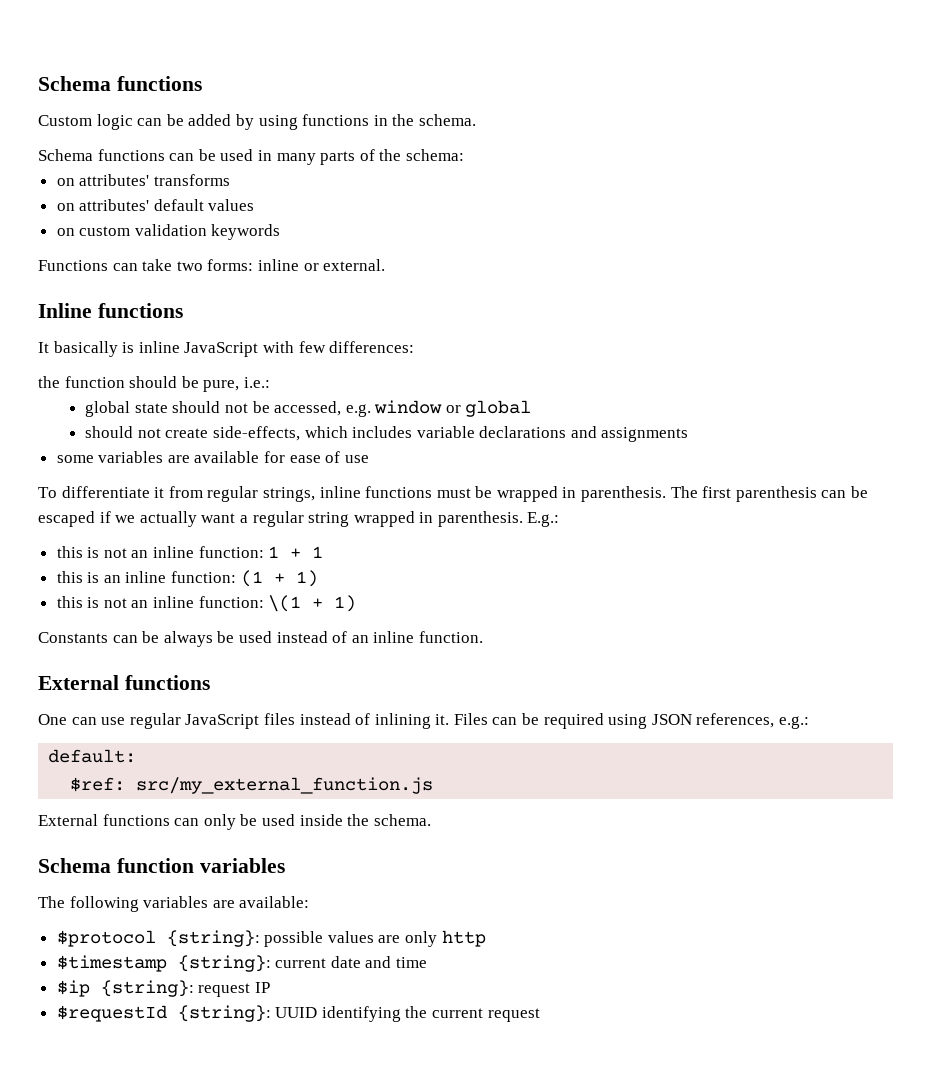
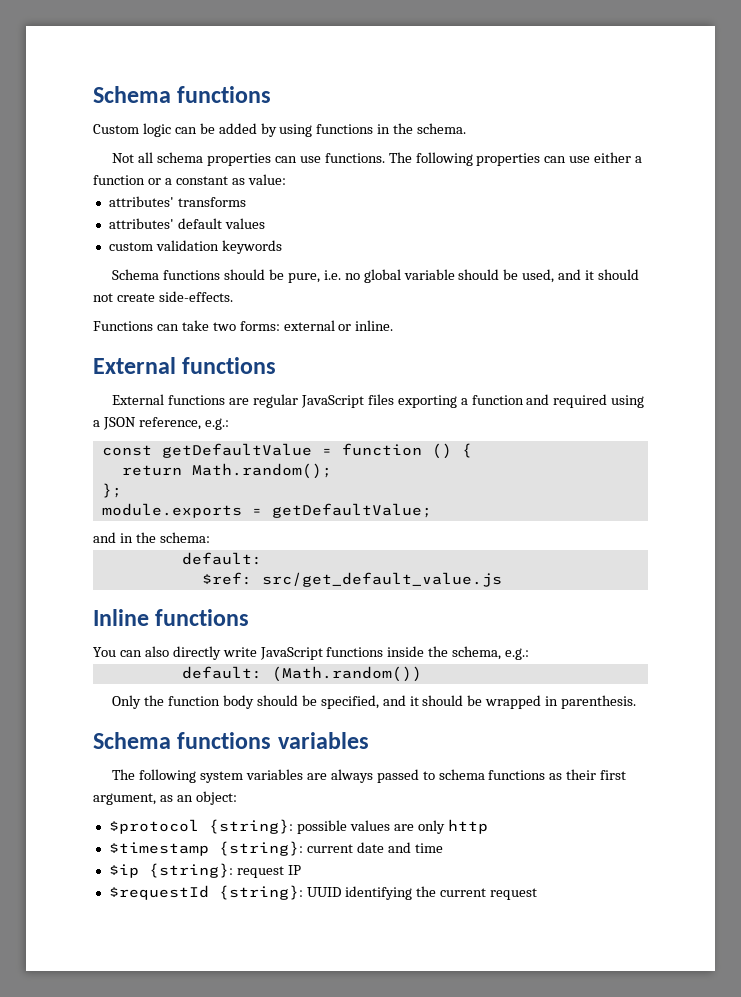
[38,149,464,165] [56,178,75,186] Schema functions can be used in many parts of the schema: // on -> [112,152,643,166] [93,174,286,185] Not all schema properties can use functions. The following properties can use either a function or a constant as value: //
[56,203,75,211] on -> (246, 202) none
[56,228,75,236] on -> (265, 223) none
(281, 232) none -> [112,269,640,283] [93,291,233,302] // Schema functions should be pure, i.e. no global variable should be used, and it should not create side-effects.
[257,259,386,271] [38,303,183,318] [38,341,415,357] inline or external. // Inline functions // It basically is inline JavaScript with few differences: // -> [283,320,394,331] [93,357,277,374] [112,394,645,408] [93,417,229,430] [101,443,472,459] [121,463,332,479] [101,483,122,498] [101,503,432,518] [93,532,210,543] [181,552,262,565] [201,572,502,587] [93,609,250,626] [93,646,530,660] [181,666,422,682] [112,695,142,709] external or inline. // External functions // External functions are regular JavaScript files exporting a function and required using a JSON reference, e.g.: // const getDefaultValue = function () { // return Math.random(); // }; // module.exports = getDefaultValue; // and in the schema: // default: // $ref: src/get_default_value.js // Inline functions // You can also directly write JavaScript functions inside the schema, e.g.: // default: (Math.random()) // Only
[129,376,270,392] [85,400,532,417] [85,426,689,442] [56,451,369,463] [38,486,869,502] [38,511,560,527] [56,546,324,558] [56,570,318,587] [56,595,357,612] [38,631,483,647] [38,675,210,690] [38,713,810,729] [48,749,137,763] [70,777,434,794] [38,814,431,830] [38,858,194,873] should be pure, i.e.: // global state should not be accessed, e.g. window or global // should not create side-effects, which includes variable declarations and assignments // some variables are available for ease of use // To differentiate it from regular strings, inline functions must be wrapped in parenthesis. The first parenthesis can be escaped if we actually want a regular string wrapped in parenthesis. E.g.: // this is not an inline function: 1 + 1 // this is an inline function: (1 + 1) // this is not an inline function: \(1 + 1) // Constants can be always be used instead of an inline function. // External functions // One can use regular JavaScript files instead of inlining it. Files can be required using JSON references, e.g.: // default: // $ref: src/my_external_function.js // External functions can only be used inside the schema. // Schema function -> [222,695,637,709] [93,732,272,749] body should be specified, and it should be wrapped in parenthesis. // Schema functions
[143,896,310,908] variables are available: -> [200,769,627,783] [93,791,237,805] system variables are always passed to schema functions as their first argument, as an object:

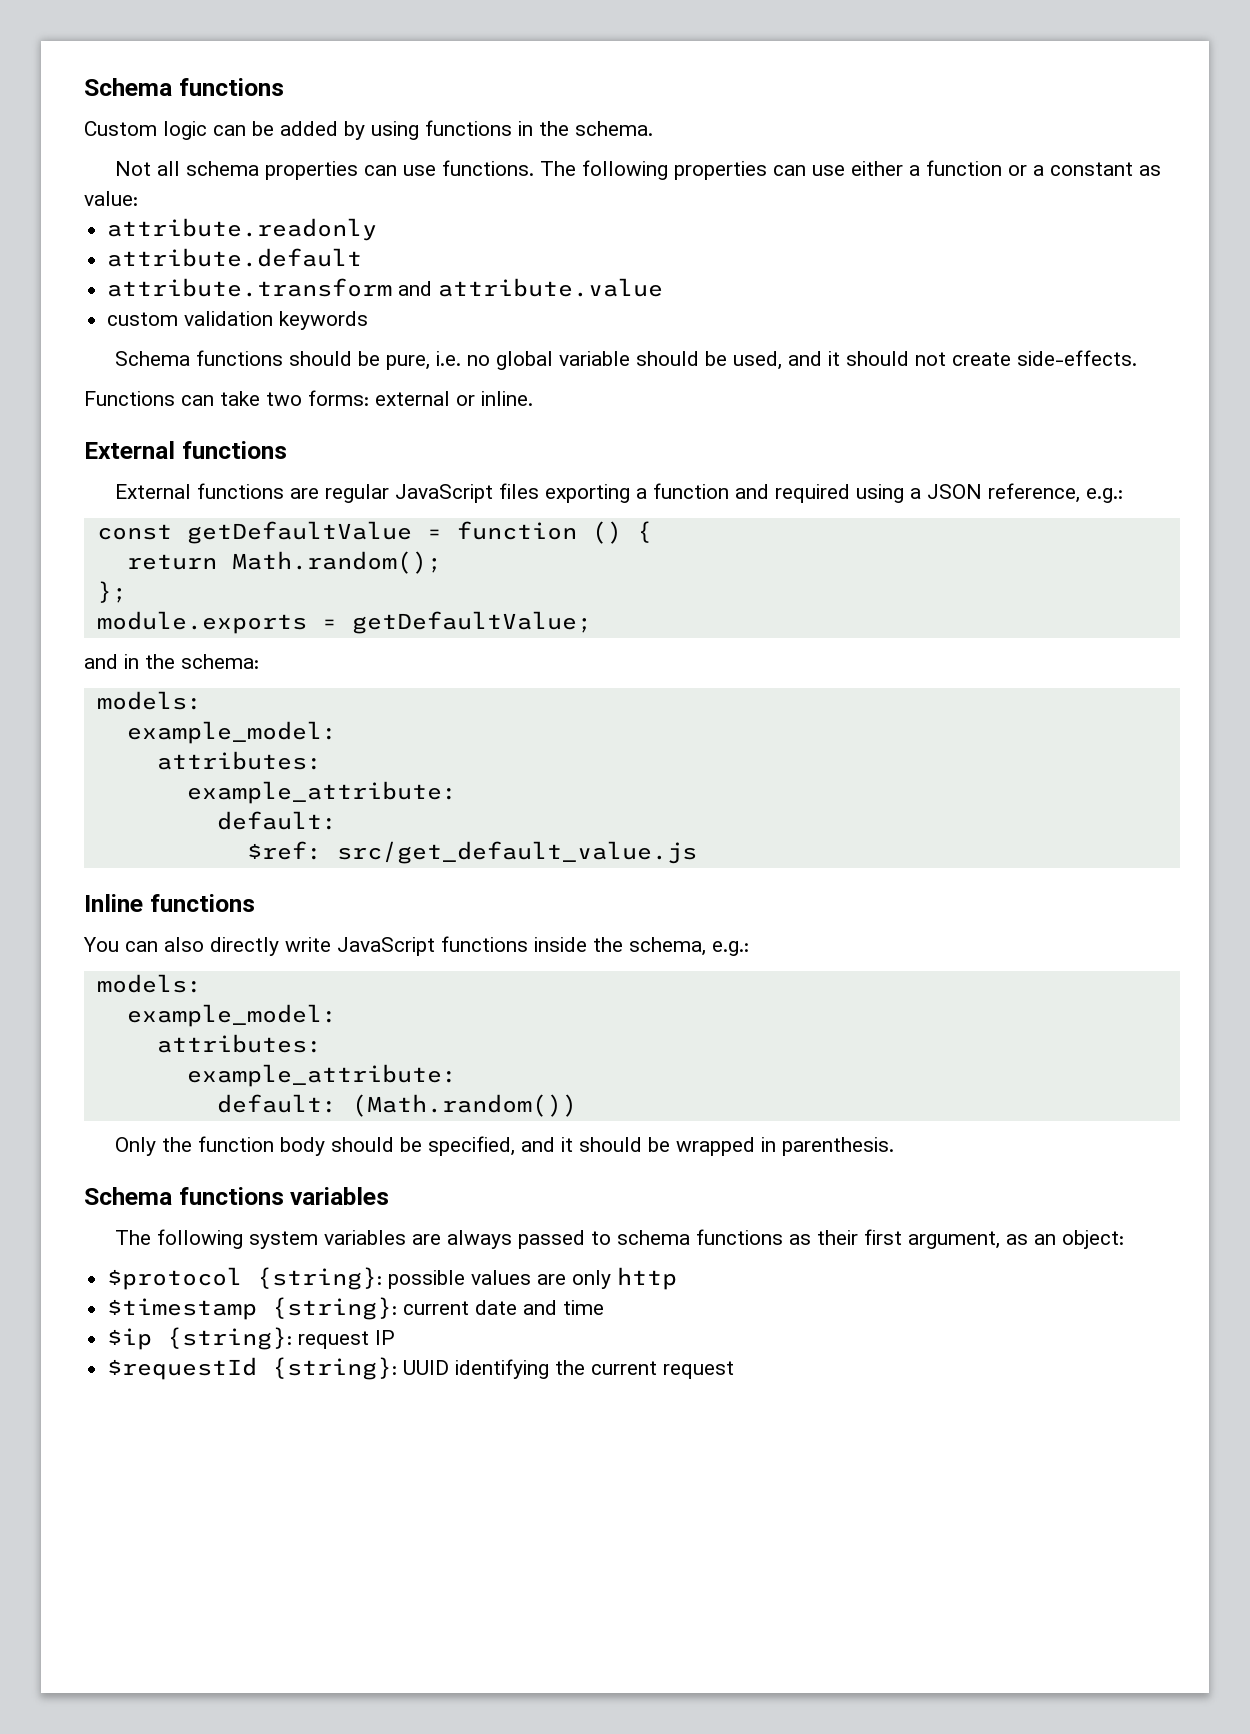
[108,196,246,207] [108,218,265,229] attributes' transforms // attributes' default values -> [107,218,378,241] [107,248,363,267] [107,278,664,297] attribute.readonly // attribute.default // attribute.transform and attribute.value
(210, 537) none -> [96,691,202,710] [126,721,337,744] [156,751,322,770] [186,781,457,804] // models: // example_model: // attributes: // example_attribute:
(530, 654) none -> [96,974,202,993] [126,1004,337,1027] [156,1034,322,1053] [186,1064,457,1087] // models: // example_model: // attributes: // example_attribute:

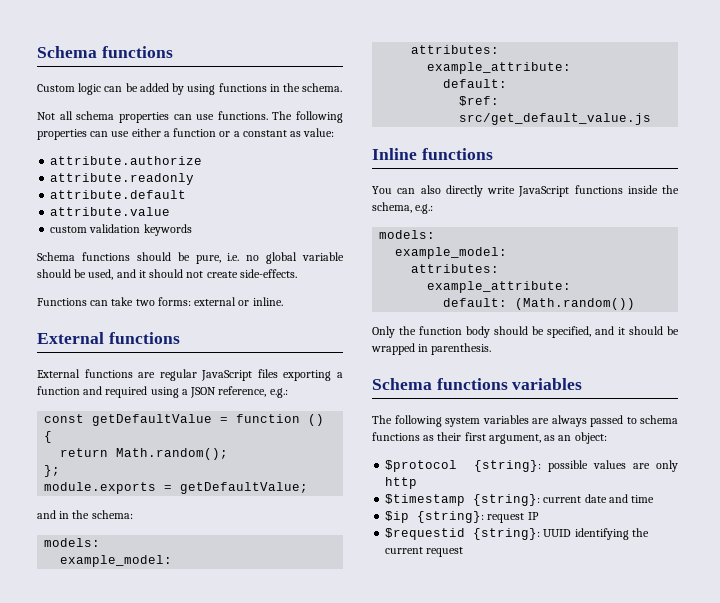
(138, 198) none -> [50,156,203,165] // attribute.authorize
[107,278,433,297] attribute.transform and -> (187, 194) none
[107,1357,258,1380] $requestId -> [385,528,466,540] $requestid

